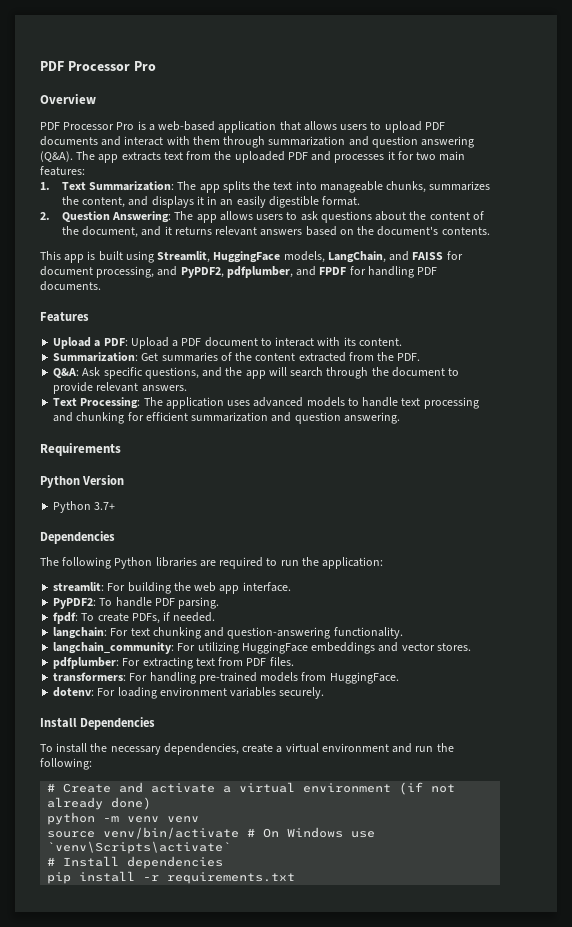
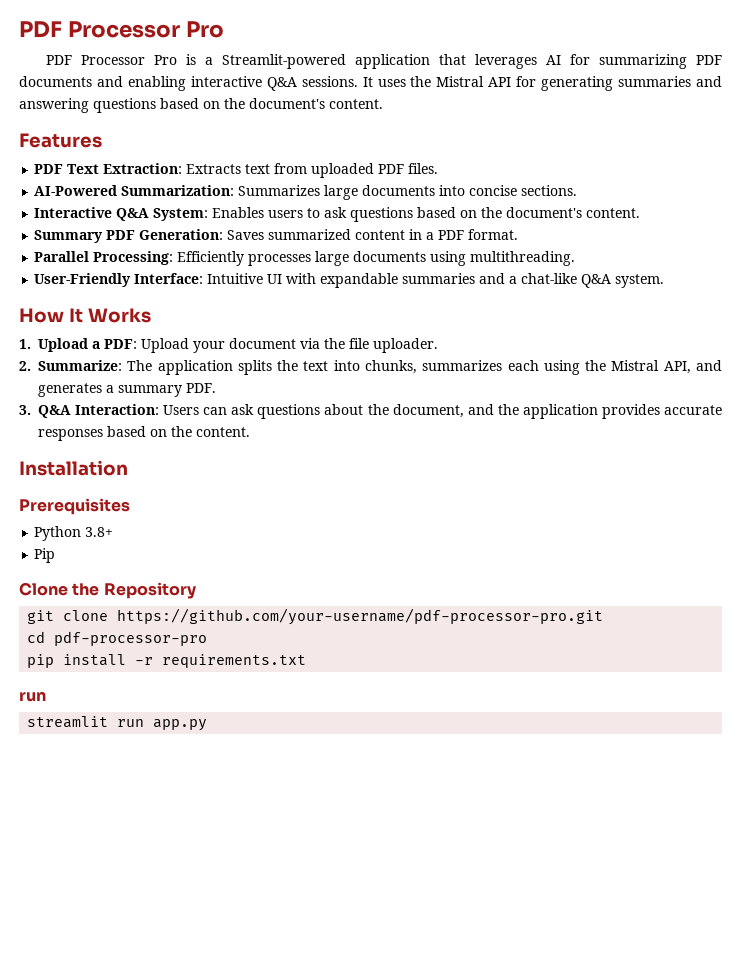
[40,61,156,71] [40,94,96,104] PDF Processor Pro // Overview -> [19,21,224,38] PDF Processor Pro
[158,121,216,131] web-based -> [221,54,346,69] Streamlit-powered
[303,121,445,133] [40,136,475,148] [40,151,232,163] allows users to upload PDF documents and interact with them through summarization and question answering (Q&A). The app extracts text from the -> [474,54,723,69] [19,76,723,91] [19,98,383,113] [19,133,102,148] [34,163,308,174] leverages AI for summarizing PDF documents and enabling interactive Q&A sessions. It uses the Mistral API for generating summaries and answering questions based on the document's content. // Features // PDF Text Extraction: Extracts text from
[311,151,466,163] [40,166,85,176] [40,181,220,193] and processes it for two main features: // 1. Text Summarization: The app -> [408,163,439,174] [34,185,578,200] [34,207,641,222] [34,229,519,243] [34,251,576,266] [34,273,665,288] [19,308,151,323] [19,338,438,353] [19,360,233,375] files. // AI-Powered Summarization: Summarizes large documents into concise sections. // Interactive Q&A System: Enables users to ask questions based on the document's content. // Summary PDF Generation: Saves summarized content in a PDF format. // Parallel Processing: Efficiently processes large documents using multithreading. // User-Friendly Interface: Intuitive UI with expandable summaries and a chat-like Q&A system. // How It Works // 1. Upload a PDF: Upload your document via the file uploader. // 2. Summarize: The application
[319,181,383,193] manageable -> (360, 365) none
[61,196,361,208] [40,211,484,223] [61,226,490,238] [40,251,463,263] [40,266,438,278] [40,281,101,291] [40,312,89,322] [53,337,402,349] [53,352,421,362] [53,367,460,379] [53,382,187,394] [53,397,479,409] [53,412,400,424] [40,443,121,456] [40,475,125,488] [53,501,116,513] [40,531,115,544] [40,557,384,569] [53,582,291,594] [53,597,220,609] [53,612,216,624] [53,627,403,639] [53,642,471,654] [53,657,294,669] [53,672,399,684] [53,687,325,699] [40,717,156,730] [40,743,454,755] [40,758,92,770] [47,782,456,795] [47,797,152,810] [47,812,200,825] [47,827,376,839] [47,841,232,854] [47,856,224,869] the content, and displays it in an easily digestible format. // 2. Question Answering: The app allows users to ask questions about the content of the document, and it returns relevant answers based on the document's contents. // This app is built using Streamlit, HuggingFace models, LangChain, and FAISS for document processing, and PyPDF2, pdfplumber, and FPDF for handling PDF documents. // Features // Upload a PDF: Upload a PDF document to interact with its content. // Summarization: Get summaries of the content extracted from the PDF. // Q&A: Ask specific questions, and the app will search through the document to provide relevant answers. // Text Processing: The application uses advanced models to handle text processing and chunking for efficient summarization and question answering. // Requirements // Python Version // Python 3.7+ // Dependencies // The following Python libraries are required to run the application: // streamlit: For building the web app interface. // PyPDF2: To handle PDF parsing. // fpdf: To create PDFs, if needed. // langchain: For text chunking and question-answering functionality. // langchain_community: For utilizing HuggingFace embeddings and vector stores. // pdfplumber: For extracting text from PDF files. // transformers: For handling pre-trained models from HuggingFace. // dotenv: For loading environment variables securely. // Install Dependencies // To install the necessary dependencies, create a virtual environment and run the following: // # Create and activate a virtual environment (if not already done) // python -m venv venv // source venv/bin/activate # On Windows use `venv\Scripts\activate` // # Install dependencies -> [507,360,723,375] [38,383,216,397] [19,404,723,419] [38,426,250,441] [19,460,128,476] [19,498,130,515] [34,526,114,541] [34,548,56,563] [19,582,196,599] [27,608,604,625] [27,631,208,646] each using the Mistral API, and generates a summary PDF. // 3. Q&A Interaction: Users can ask questions about the document, and the application provides accurate responses based on the content. // Installation // Prerequisites // Python 3.8+ // Pip // Clone the Repository // git clone https://github.com/your-username/pdf-processor-pro.git // cd pdf-processor-pro
(296, 878) none -> [19,691,46,702] [27,716,208,731] // run // streamlit run app.py

